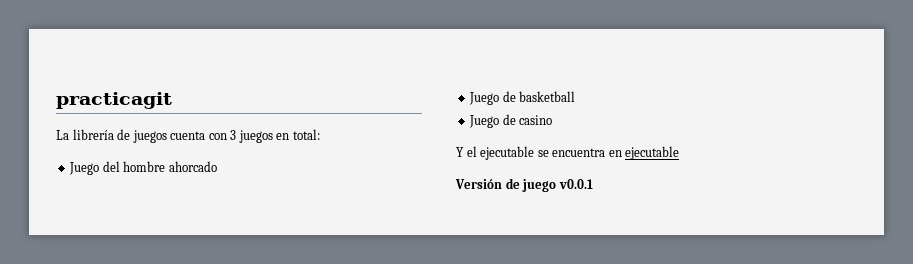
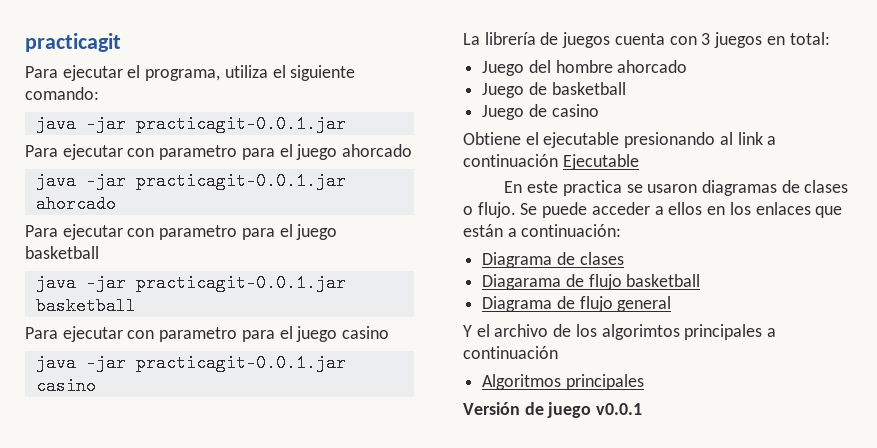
(172, 100) none -> [25,65,356,81] [25,87,99,100] [35,115,346,133] [25,144,413,160] [35,172,346,190] [35,195,116,213] [25,224,338,240] [25,246,99,259] [35,274,346,292] [35,297,136,315] [25,326,390,342] [35,354,346,372] [35,377,96,395] // Para ejecutar el programa, utiliza el siguiente comando: // java -jar practicagit-0.0.1.jar // Para ejecutar con parametro para el juego ahorcado // java -jar practicagit-0.0.1.jar ahorcado // Para ejecutar con parametro para el juego basketball // java -jar practicagit-0.0.1.jar basketball // Para ejecutar con parametro para el juego casino // java -jar practicagit-0.0.1.jar casino
[456,146,680,160] Y el ejecutable se encuentra en ejecutable -> [463,132,777,148] [463,154,639,170] [504,180,849,196] [463,202,843,218] [463,224,622,237] [482,252,624,268] [482,274,701,290] [482,296,672,312] [463,324,777,340] [463,346,558,359] [482,374,644,390] Obtiene el ejecutable presionando al link a continuación Ejecutable // En este practica se usaron diagramas de clases o flujo. Se puede acceder a ellos en los enlaces que están a continuación: // Diagrama de clases // Diagarama de flujo basketball // Diagrama de flujo general // Y el archivo de los algorimtos principales a continuación // Algoritmos principales

